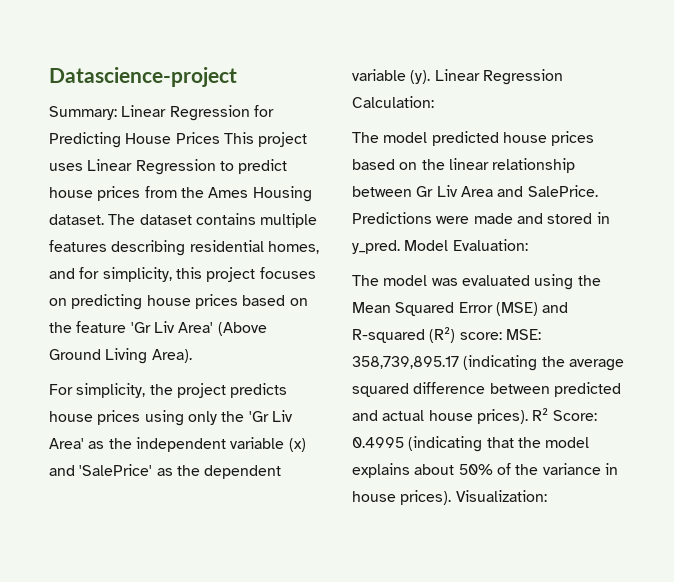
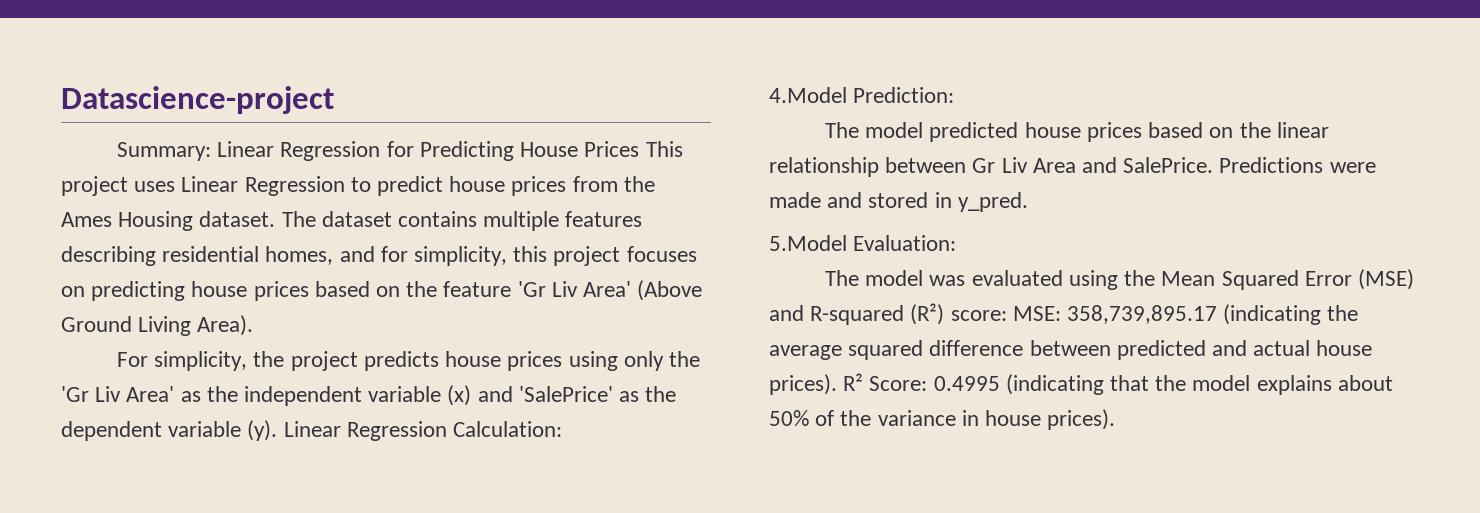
(434, 102) none -> [769,87,955,103] // 4.Model Prediction:
[404,240,449,251] Model -> [769,235,847,251] // 5.Model
[455,490,547,502] Visualization: -> (1116, 419) none

